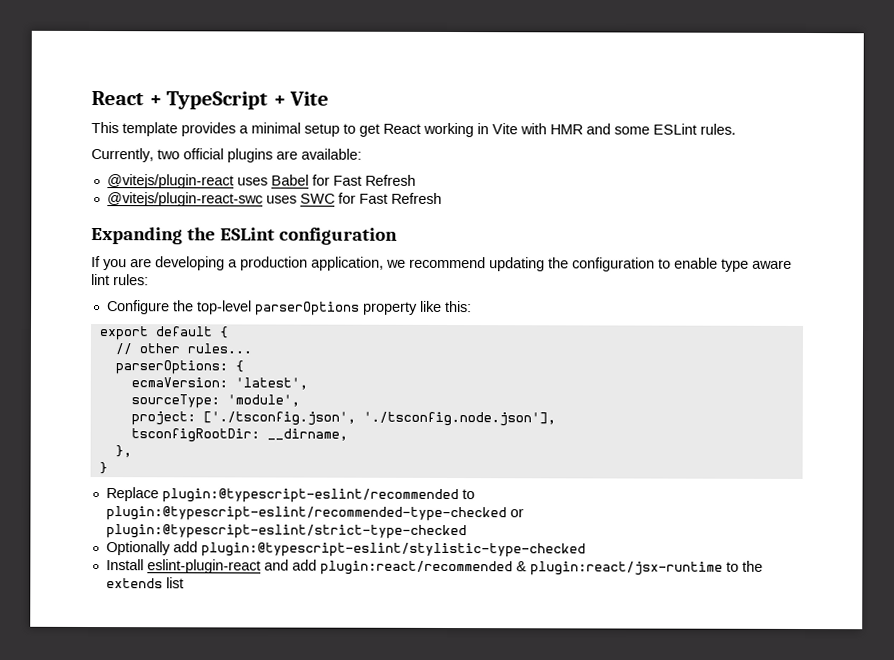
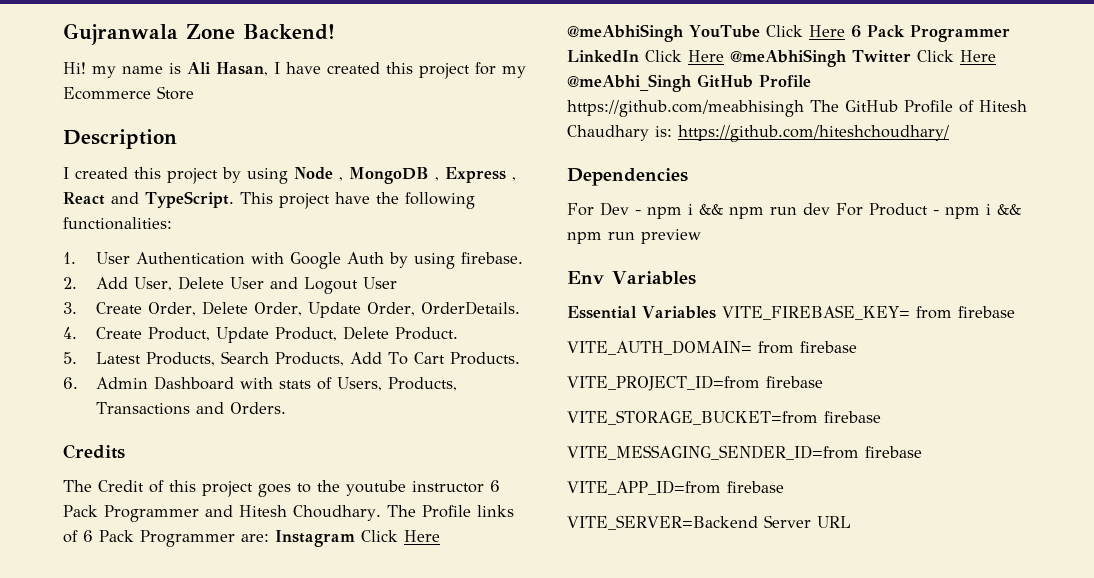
[91,91,330,110] [91,122,736,138] [91,148,362,163] [106,174,416,189] [106,192,442,207] [91,227,398,245] [91,256,792,272] [91,274,149,286] [106,300,472,316] [98,326,229,341] [114,343,252,355] [114,360,244,375] [130,377,308,390] [130,394,300,409] [130,411,556,427] [130,428,348,443] [114,445,132,458] [98,462,108,475] [105,487,475,504] [105,506,524,522] [105,524,467,540] [105,541,586,558] [105,559,763,576] [105,577,184,589] React + TypeScript + Vite // This template provides a minimal setup to get React working in Vite with HMR and some ESLint rules. // Currently, two official plugins are available: // @vitejs/plugin-react uses Babel for Fast Refresh // @vitejs/plugin-react-swc uses SWC for Fast Refresh // Expanding the ESLint configuration // If you are developing a production application, we recommend updating the configuration to enable type aware lint rules: // Configure the top-level parserOptions property like this: // export default { // // other rules... // parserOptions: { // ecmaVersion: 'latest', // sourceType: 'module', // project: ['./tsconfig.json', './tsconfig.node.json'], // tsconfigRootDir: __dirname, // }, // } // Replace plugin:@typescript-eslint/recommended to plugin:@typescript-eslint/recommended-type-checked or plugin:@typescript-eslint/strict-type-checked // Optionally add plugin:@typescript-eslint/stylistic-type-checked // Install eslint-plugin-react and add plugin:react/recommended & plugin:react/jsx-runtime to the extends list -> [63,23,335,45] [63,62,526,79] [63,86,194,100] [63,129,177,149] [63,167,516,184] [63,191,475,209] [63,217,172,230] [63,252,523,269] [63,276,397,294] [63,301,520,318] [63,326,458,343] [63,351,520,366] [63,376,457,391] [95,402,286,415] [63,444,125,459] [63,480,500,497] [63,505,514,522] [63,530,440,547] [567,24,1010,42] [567,49,996,67] [567,74,811,92] [567,100,1027,117] [567,125,949,142] [567,168,688,186] [567,202,1021,219] [567,229,701,244] [567,271,696,285] [567,305,1015,320] [567,340,857,355] [567,375,823,391] [567,410,881,425] [567,445,922,460] [567,480,784,495] [567,515,851,530] Gujranwala Zone Backend! // Hi! my name is Ali Hasan, I have created this project for my Ecommerce Store // Description // I created this project by using Node , MongoDB , Express , React and TypeScript. This project have the following functionalities: // 1. User Authentication with Google Auth by using firebase. // 2. Add User, Delete User and Logout User // 3. Create Order, Delete Order, Update Order, OrderDetails. // 4. Create Product, Update Product, Delete Product. // 5. Latest Products, Search Products, Add To Cart Products. // 6. Admin Dashboard with stats of Users, Products, Transactions and Orders. // Credits // The Credit of this project goes to the youtube instructor 6 Pack Programmer and Hitesh Choudhary. The Profile links of 6 Pack Programmer are: Instagram Click Here @meAbhiSingh YouTube Click Here 6 Pack Programmer LinkedIn Click Here @meAbhiSingh Twitter Click Here @meAbhi_Singh GitHub Profile https://github.com/meabhisingh The GitHub Profile of Hitesh Chaudhary is: https://github.com/hiteshchoudhary/ // Dependencies // For Dev - npm i && npm run dev For Product - npm i && npm run preview // Env Variables // Essential Variables VITE_FIREBASE_KEY= from firebase // VITE_AUTH_DOMAIN= from firebase // VITE_PROJECT_ID=from firebase // VITE_STORAGE_BUCKET=from firebase // VITE_MESSAGING_SENDER_ID=from firebase // VITE_APP_ID=from firebase // VITE_SERVER=Backend Server URL

